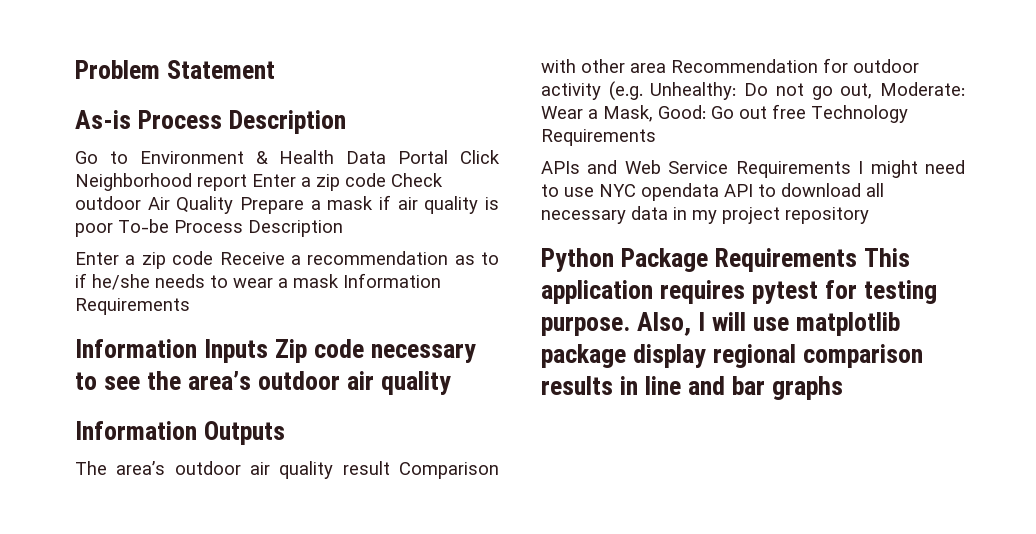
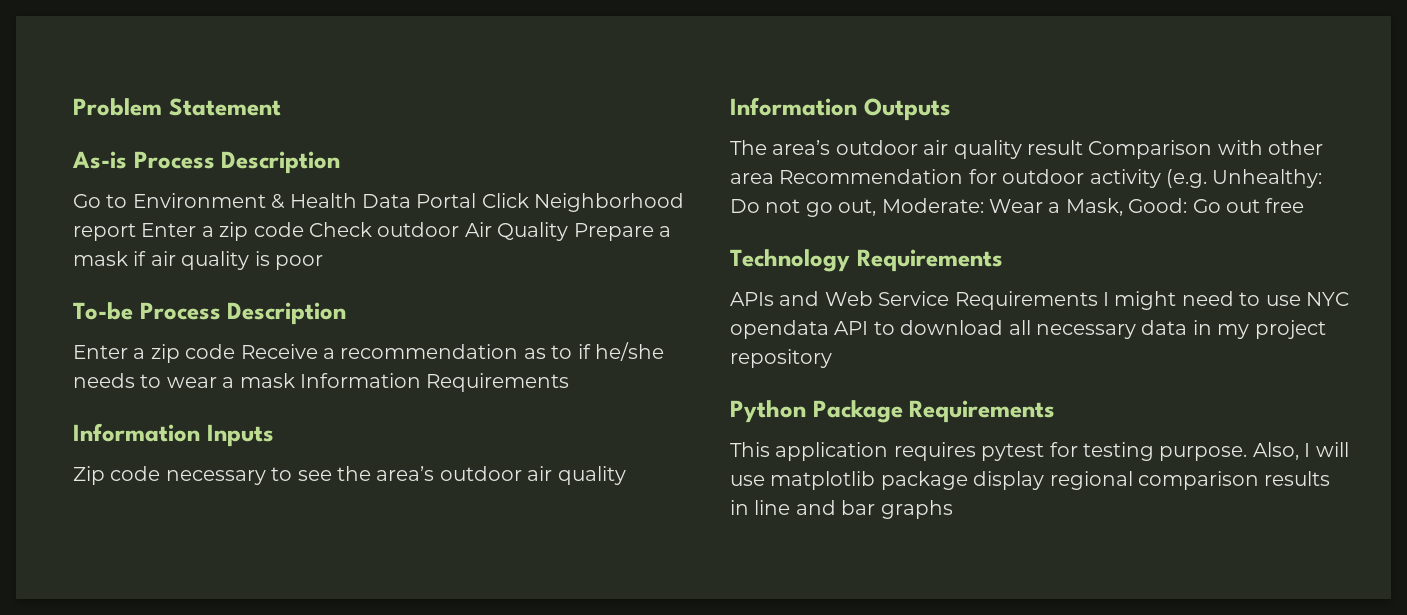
(113, 230) none -> (323, 262) //
(269, 351) none -> (274, 435) //
(806, 111) none -> (1305, 205) //
(858, 260) none -> (1056, 411) //

